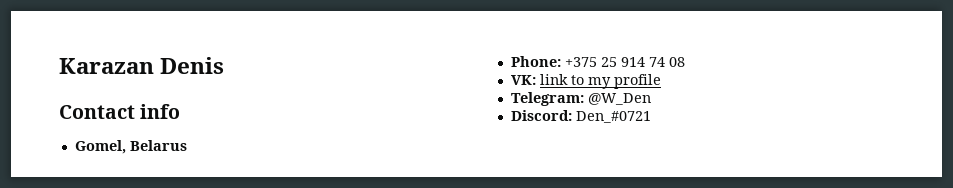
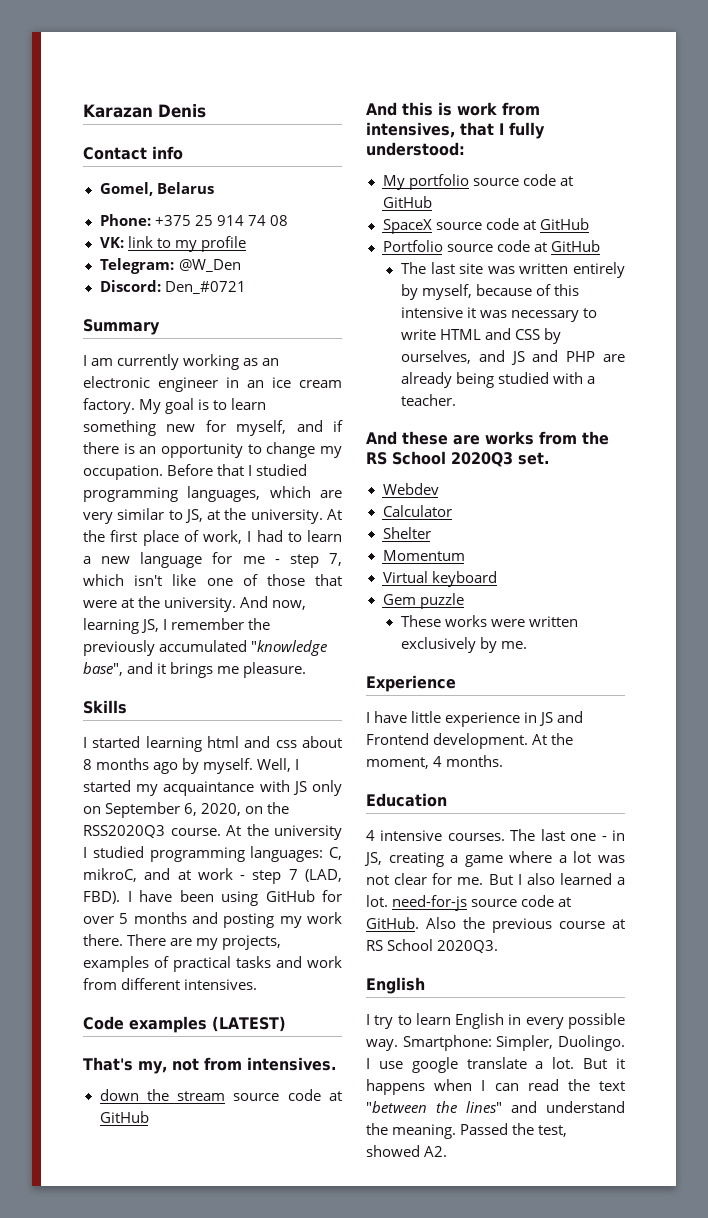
(651, 117) none -> [83,319,160,335] [83,354,280,370] [83,376,342,392] [83,398,267,414] [83,420,343,436] [83,442,342,458] [83,464,308,480] [83,486,342,502] [83,508,342,524] [83,530,342,546] [83,552,342,568] [83,574,342,586] [83,596,307,612] [83,618,271,634] [83,640,328,656] [83,662,307,678] [83,700,127,714] [83,736,342,752] [83,758,300,774] [83,780,342,796] [83,802,290,818] [83,824,342,840] [83,846,342,862] [83,868,342,884] [83,890,342,906] [83,912,342,928] [83,934,282,950] [83,956,342,972] [83,978,258,990] [83,1016,286,1033] [83,1057,336,1074] [99,1089,342,1101] [99,1111,149,1123] [366,102,540,116] [366,122,545,139] [366,142,465,156] [382,174,573,190] [382,196,432,208] [382,218,589,234] [382,240,600,252] [400,262,625,278] [400,284,580,300] [400,307,598,322] [400,328,562,344] [400,350,625,365] [400,372,596,388] [400,394,456,406] [366,431,609,445] [366,451,549,467] [382,483,439,495] [382,505,452,517] [382,527,431,539] [382,550,465,561] [382,571,497,587] [382,593,464,609] [400,615,579,627] [400,637,528,653] [366,675,456,692] [366,711,584,727] [366,733,574,749] [366,755,504,769] [366,793,447,807] [366,829,625,841] [364,851,625,867] [366,873,625,885] [366,895,572,911] [366,917,625,933] [366,939,499,953] [366,977,425,994] [366,1013,625,1029] [366,1035,625,1051] [366,1057,625,1073] [366,1079,625,1095] [366,1101,625,1113] [366,1123,568,1139] [366,1145,448,1157] // Summary // I am currently working as an electronic engineer in an ice cream factory. My goal is to learn something new for myself, and if there is an opportunity to change my occupation. Before that I studied programming languages, which are very similar to JS, at the university. At the first place of work, I had to learn a new language for me - step 7, which isn't like one of those that were at the university. And now, learning JS, I remember the previously accumulated "knowledge base", and it brings me pleasure. // Skills // I started learning html and css about 8 months ago by myself. Well, I started my acquaintance with JS only on September 6, 2020, on the RSS2020Q3 course. At the university I studied programming languages: C, mikroC, and at work - step 7 (LAD, FBD). I have been using GitHub for over 5 months and posting my work there. There are my projects, examples of practical tasks and work from different intensives. // Code examples (LATEST) // That's my, not from intensives. // down the stream source code at GitHub // And this is work from intensives, that I fully understood: // My portfolio source code at GitHub // SpaceX source code at GitHub // Portfolio source code at GitHub // The last site was written entirely by myself, because of this intensive it was necessary to write HTML and CSS by ourselves, and JS and PHP are already being studied with a teacher. // And these are works from the RS School 2020Q3 set. // Webdev // Calculator // Shelter // Momentum // Virtual keyboard // Gem puzzle // These works were written exclusively by me. // Experience // I have little experience in JS and Frontend development. At the moment, 4 months. // Education // 4 intensive courses. The last one - in JS, creating a game where a lot was not clear for me. But I also learned a lot. need-for-js source code at GitHub. Also the previous course at RS School 2020Q3. // English // I try to learn English in every possible way. Smartphone: Simpler, Duolingo. I use google translate a lot. But it happens when I can read the text "between the lines" and understand the meaning. Passed the test, showed A2.

